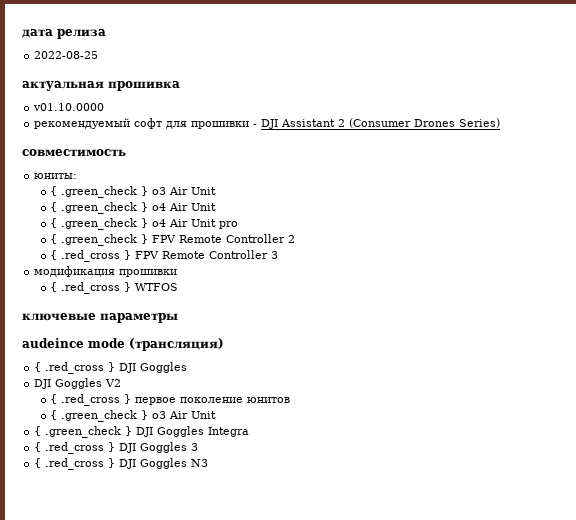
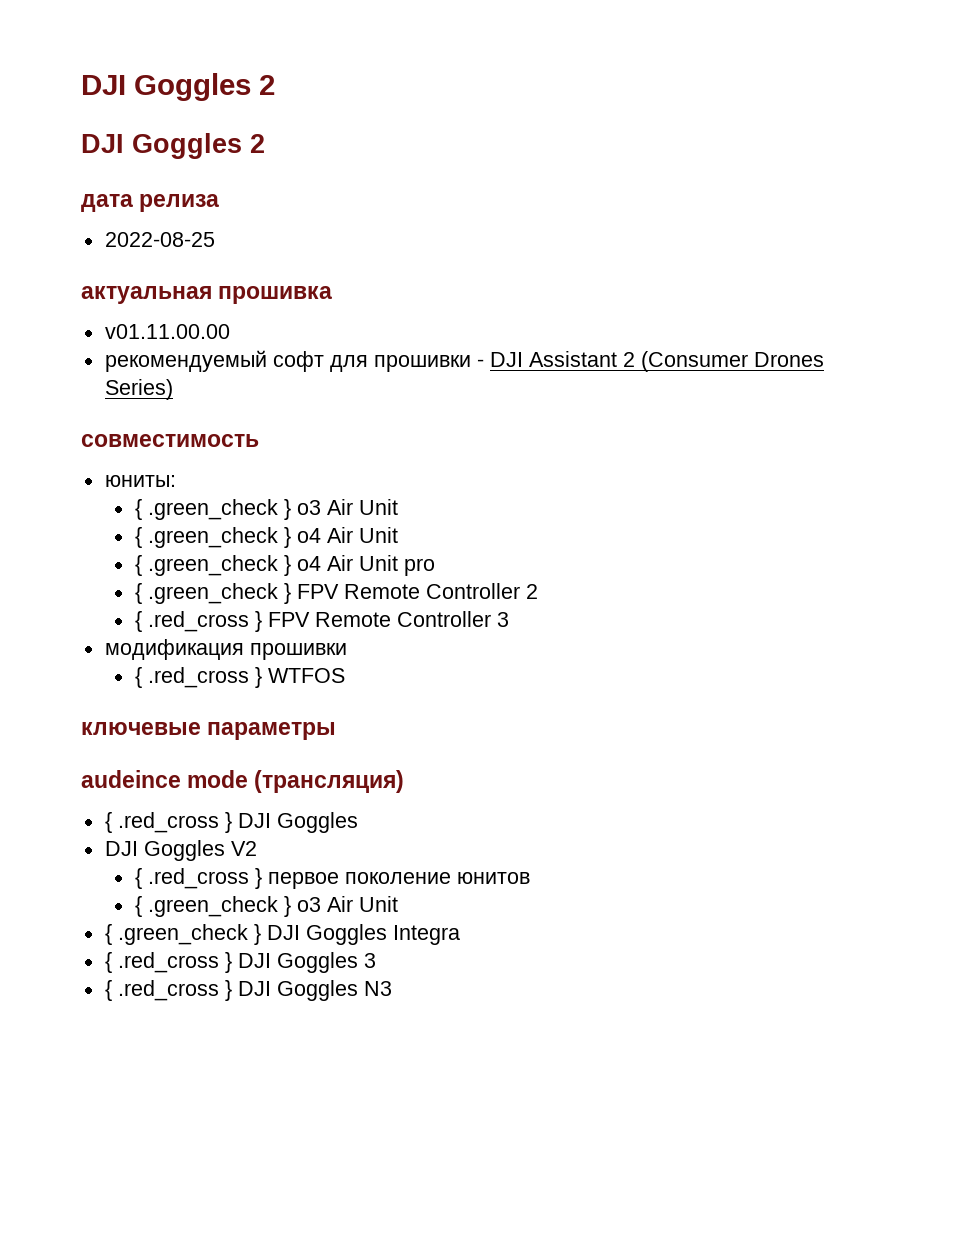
(22, 33) none -> [81,73,275,101] [81,133,265,159] DJI Goggles 2 // DJI Goggles 2 //
[33,103,105,111] v01.10.0000 -> [104,324,230,339] v01.11.00.00

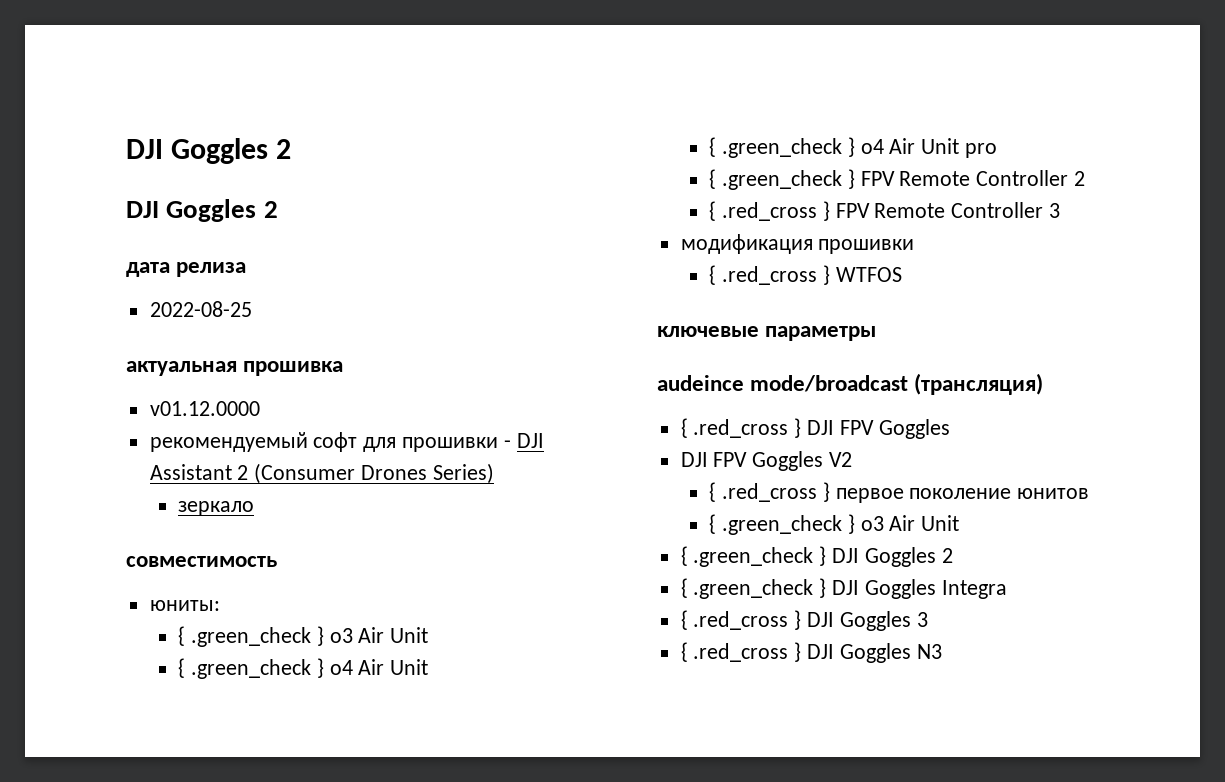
[104,324,230,339] v01.11.00.00 -> [149,401,260,416] v01.12.0000
(173, 389) none -> [178,501,255,516] // зеркало
[187,770,249,788] mode -> [750,375,909,392] mode/broadcast
(271, 820) none -> [839,420,874,435] FPV
(138, 848) none -> [713,452,748,467] FPV
(398, 904) none -> [680,546,953,567] // { .green_check } DJI Goggles 2

